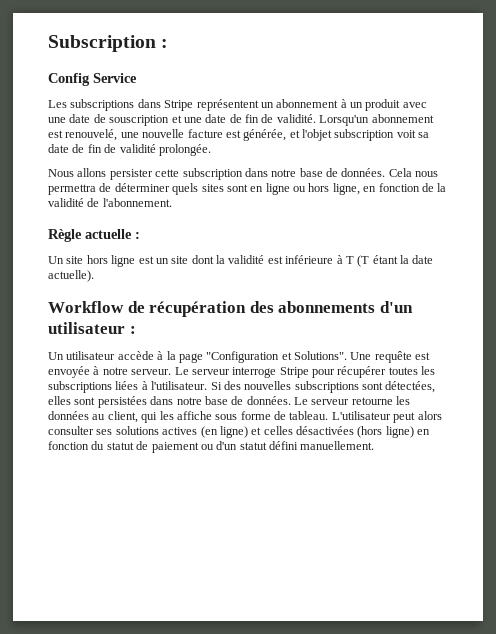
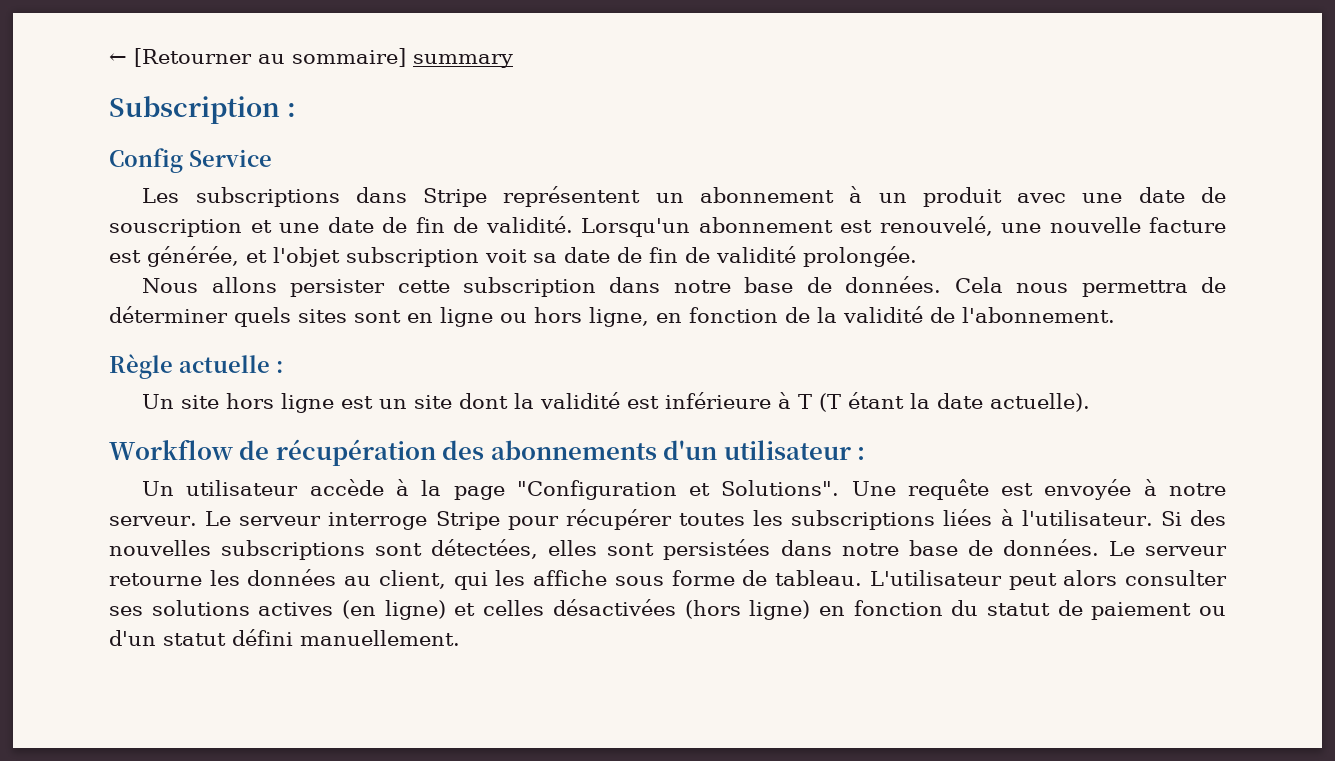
(48, 43) none -> [109,48,513,68] ← [Retourner au sommaire] summary //

